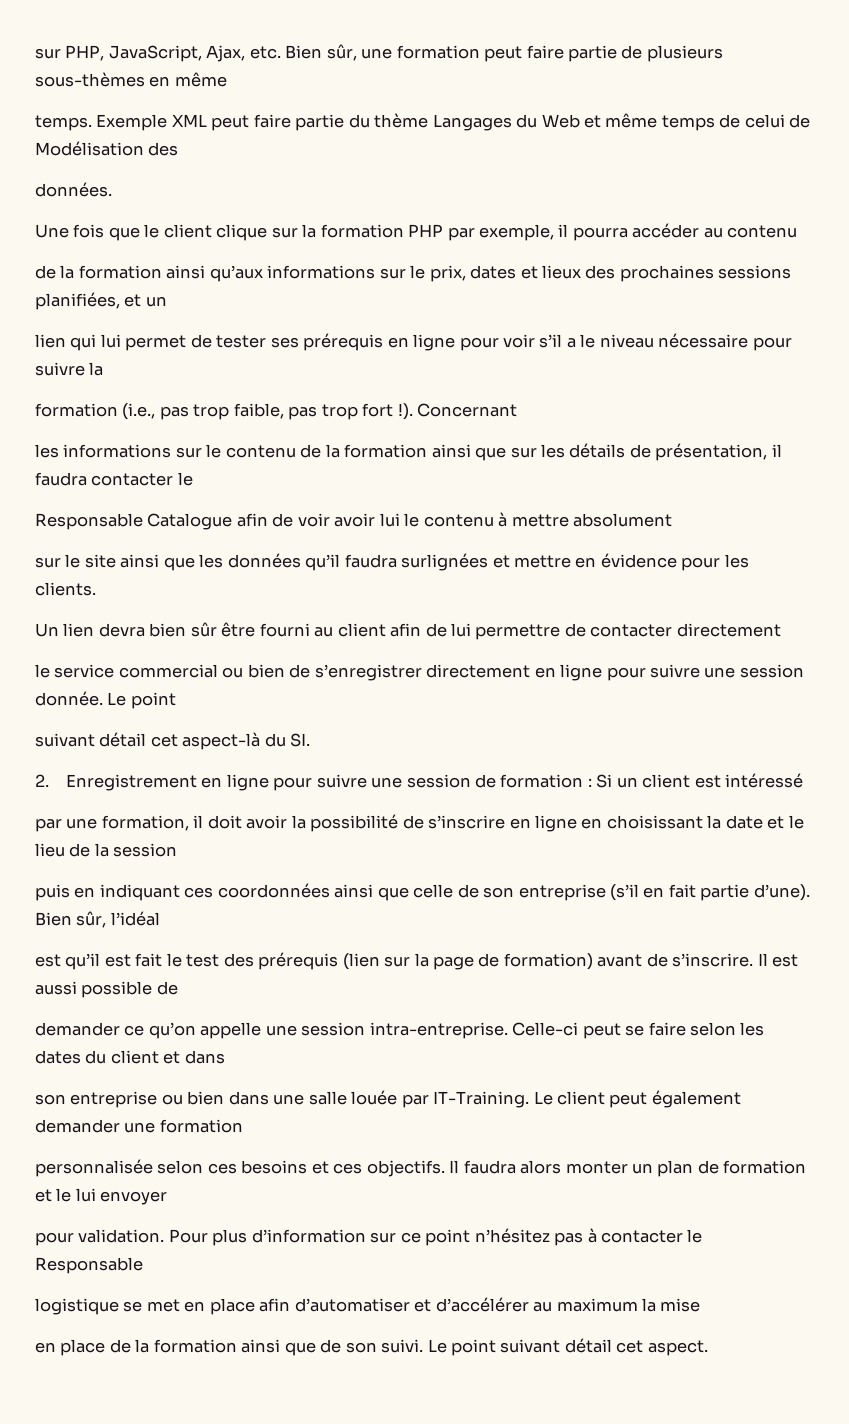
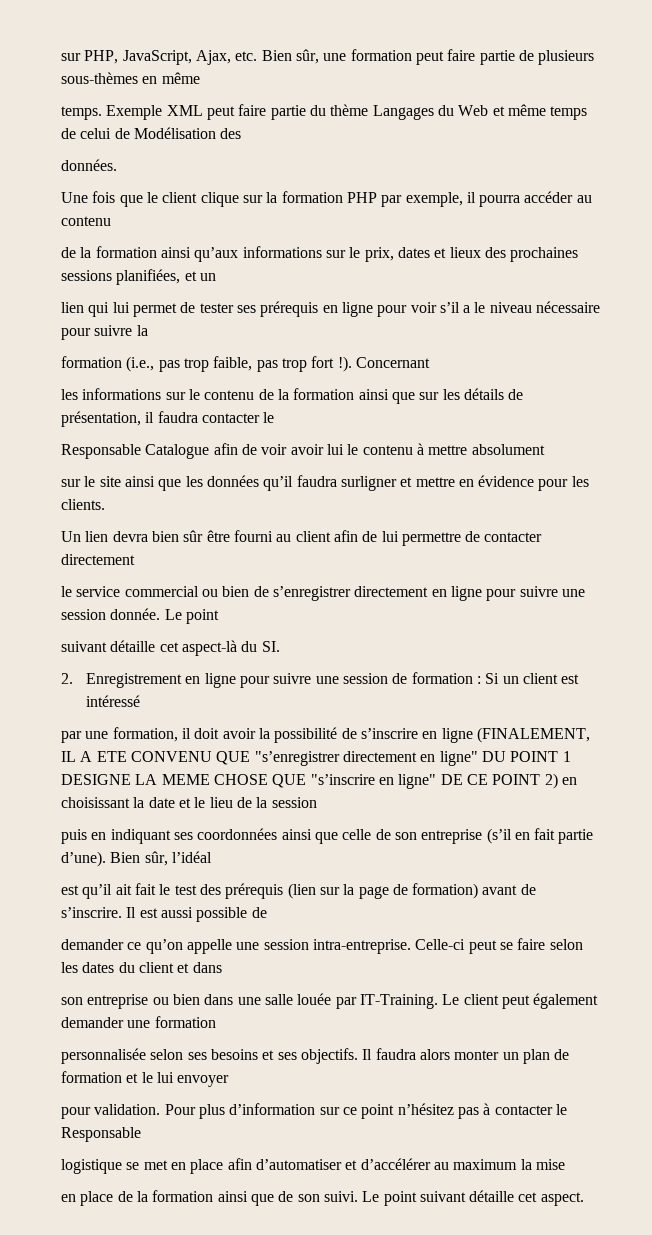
[401,553,489,571] surlignées -> [340,476,397,491] surligner
[99,732,147,747] détail -> [110,640,156,652] détaille
(578, 823) none -> [476,727,590,743] [61,751,571,766] [61,773,558,789] (FINALEMENT, IL A ETE CONVENU QUE "s’enregistrer directement en ligne" DU POINT 1 DESIGNE LA MEME CHOSE QUE "s’inscrire en ligne" DE CE POINT 2)
[184,887,214,898] ces -> [173,832,193,840] ses
[104,954,131,967] est -> [115,884,132,895] ait
[207,1163,237,1174] ces -> [187,1052,207,1060] ses
[333,1163,363,1174] ces -> [277,1052,297,1060] ses
[564,1338,612,1353] détail -> [469,1190,515,1202] détaille

